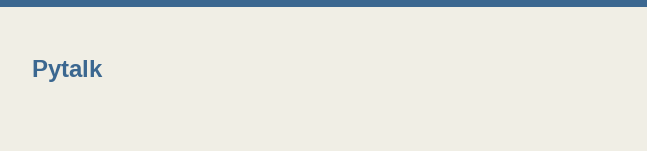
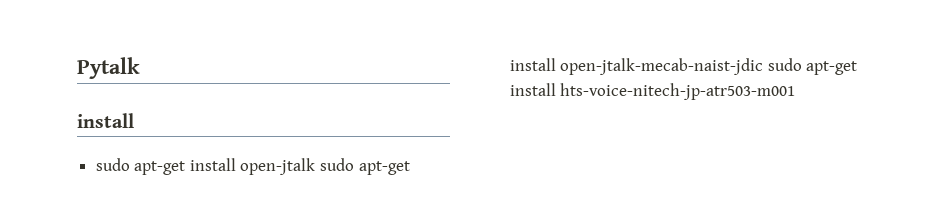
(103, 71) none -> [77,113,134,128] [95,158,410,175] [509,58,858,75] [509,83,796,100] // install // sudo apt-get install open-jtalk sudo apt-get install open-jtalk-mecab-naist-jdic sudo apt-get install hts-voice-nitech-jp-atr503-m001

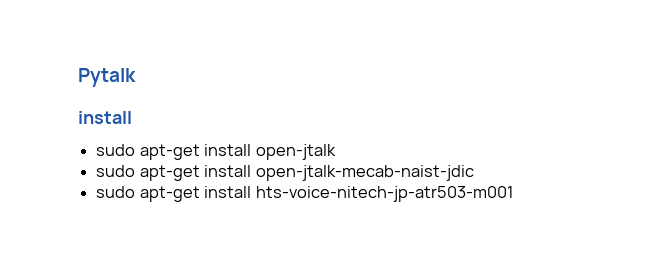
(316, 166) none -> (336, 152) //
(764, 66) none -> (474, 173) //

